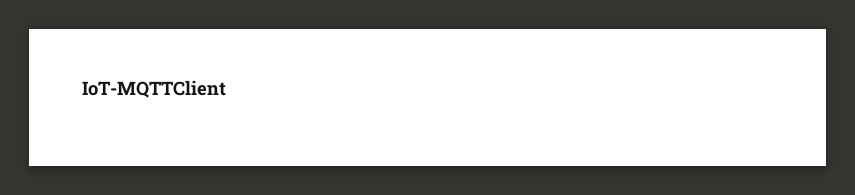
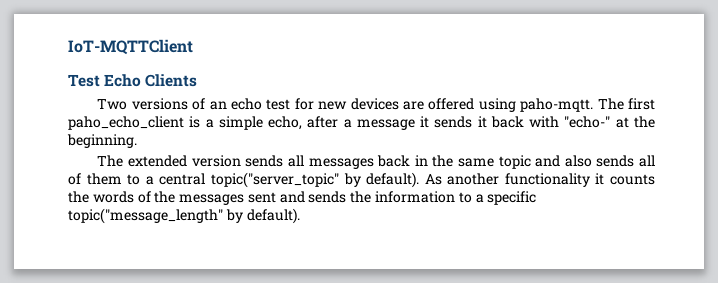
(226, 89) none -> [68,74,198,87] [97,98,655,112] [68,116,655,130] [67,134,137,148] [97,155,655,169] [68,172,655,188] [68,191,537,205] [68,208,300,224] // Test Echo Clients // Two versions of an echo test for new devices are offered using paho-mqtt. The first paho_echo_client is a simple echo, after a message it sends it back with "echo-" at the beginning. // The extended version sends all messages back in the same topic and also sends all of them to a central topic("server_topic" by default). As another functionality it counts the words of the messages sent and sends the information to a specific topic("message_length" by default).

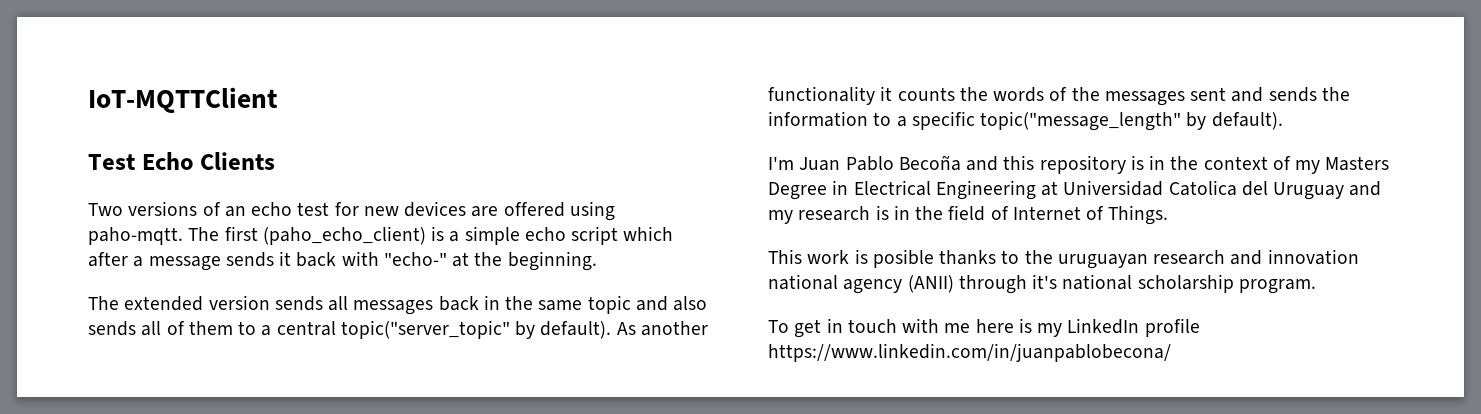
[68,116,184,130] paho_echo_client -> [262,226,426,245] (paho_echo_client)
[268,116,303,130] echo, -> [524,226,674,245] echo script which
[420,116,430,128] it -> (221, 263) none
(300, 216) none -> [768,155,1390,174] [768,180,1382,200] [768,205,1169,225] [768,249,1359,269] [768,274,1316,294] [768,318,1200,338] [768,343,1171,362] // I'm Juan Pablo Becoña and this repository is in the context of my Masters Degree in Electrical Engineering at Universidad Catolica del Uruguay and my research is in the field of Internet of Things. // This work is posible thanks to the uruguayan research and innovation national agency (ANII) through it's national scholarship program. // To get in touch with me here is my LinkedIn profile https://www.linkedin.com/in/juanpablobecona/

